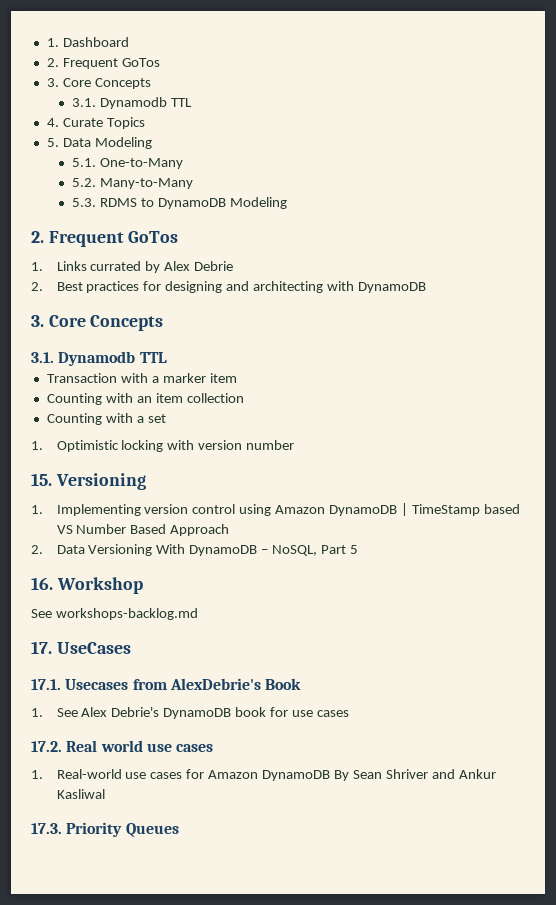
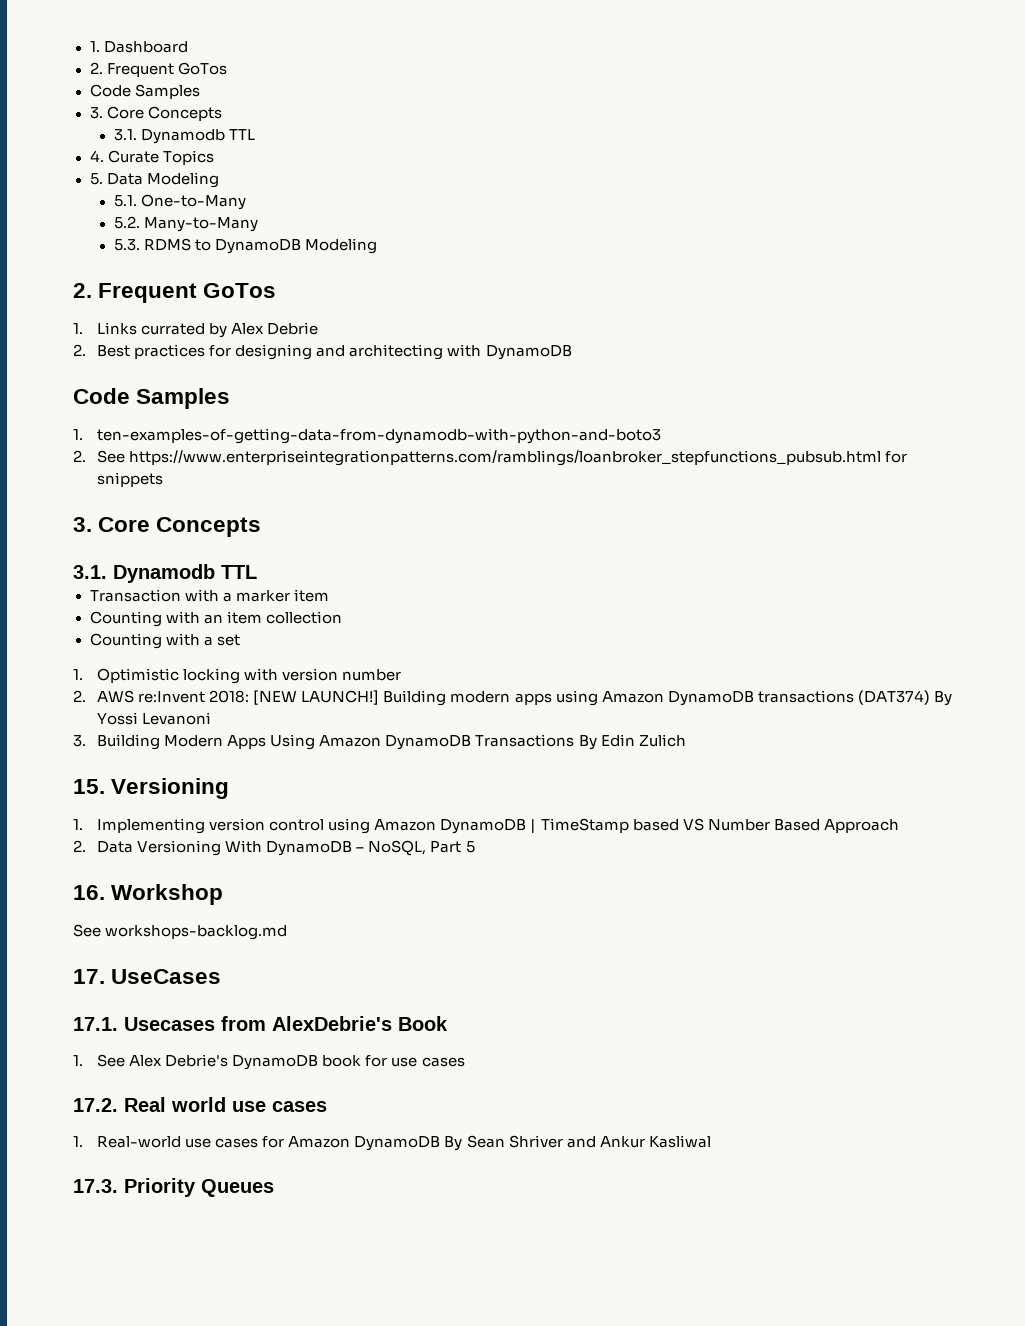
(160, 62) none -> [89,84,200,99] // Code Samples
(426, 287) none -> [73,388,231,409] [73,428,662,444] [73,450,908,466] [97,472,164,487] // Code Samples // 1. ten-examples-of-getting-data-from-dynamodb-with-python-and-boto3 // 2. See https://www.enterpriseintegrationpatterns.com/ramblings/loanbroker_stepfunctions_pubsub.html for snippets
(295, 445) none -> [73,690,952,706] [97,712,212,725] [73,734,686,750] // 2. AWS re:Invent 2018: [NEW LAUNCH!] Building modern apps using Amazon DynamoDB transactions (DAT374) By Yossi Levanoni // 3. Building Modern Apps Using Amazon DynamoDB Transactions By Edin Zulich

